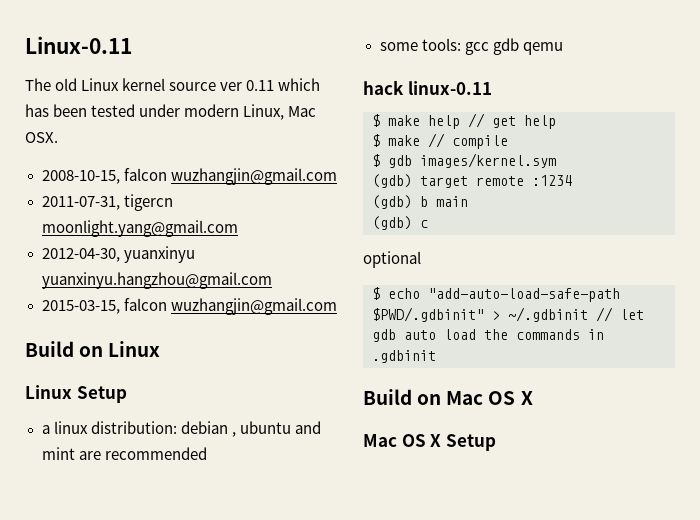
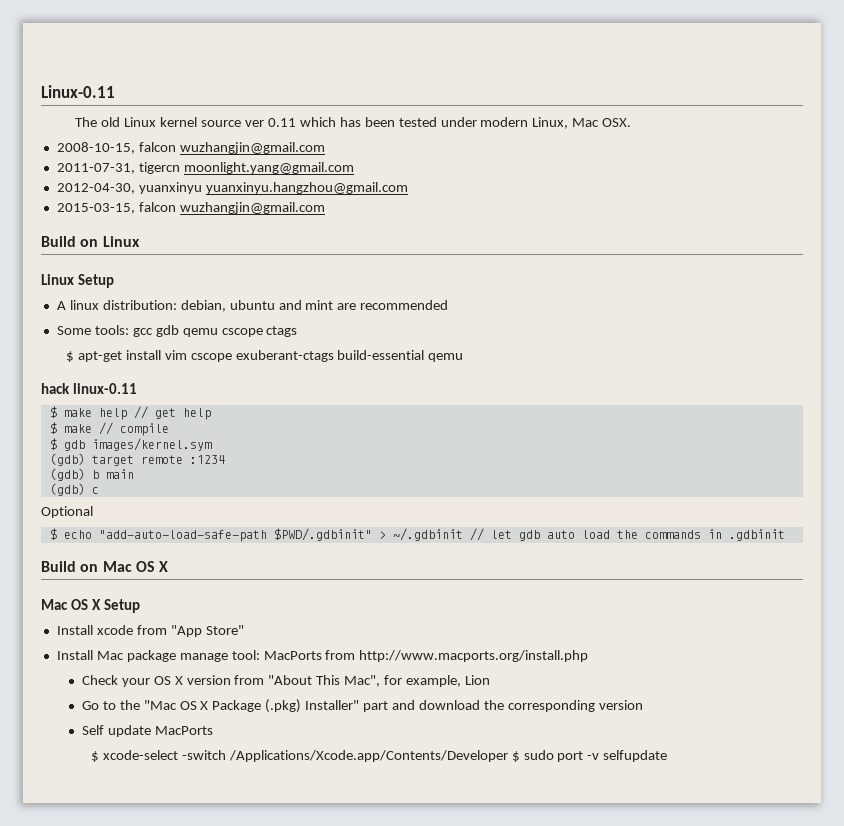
[41,425,50,434] a -> [56,301,66,310] A
[180,421,236,437] debian , -> [180,300,226,312] debian,
[379,42,418,51] some -> [56,326,91,335] Some
(563, 48) none -> [221,326,298,337] [65,350,464,362] cscope ctags // $ apt-get install vim cscope exuberant-ctags build-essential qemu
[363,251,421,268] optional -> [41,506,93,518] Optional
(496, 442) none -> [56,625,244,637] [56,650,589,662] [81,675,490,687] [81,699,643,713] [81,725,213,737] [90,750,668,762] // Install xcode from "App Store" // Install Mac package manage tool: MacPorts from http://www.macports.org/install.php // Check your OS X version from "About This Mac", for example, Lion // Go to the "Mac OS X Package (.pkg) Installer" part and download the corresponding version // Self update MacPorts // $ xcode-select -switch /Applications/Xcode.app/Contents/Developer $ sudo port -v selfupdate

